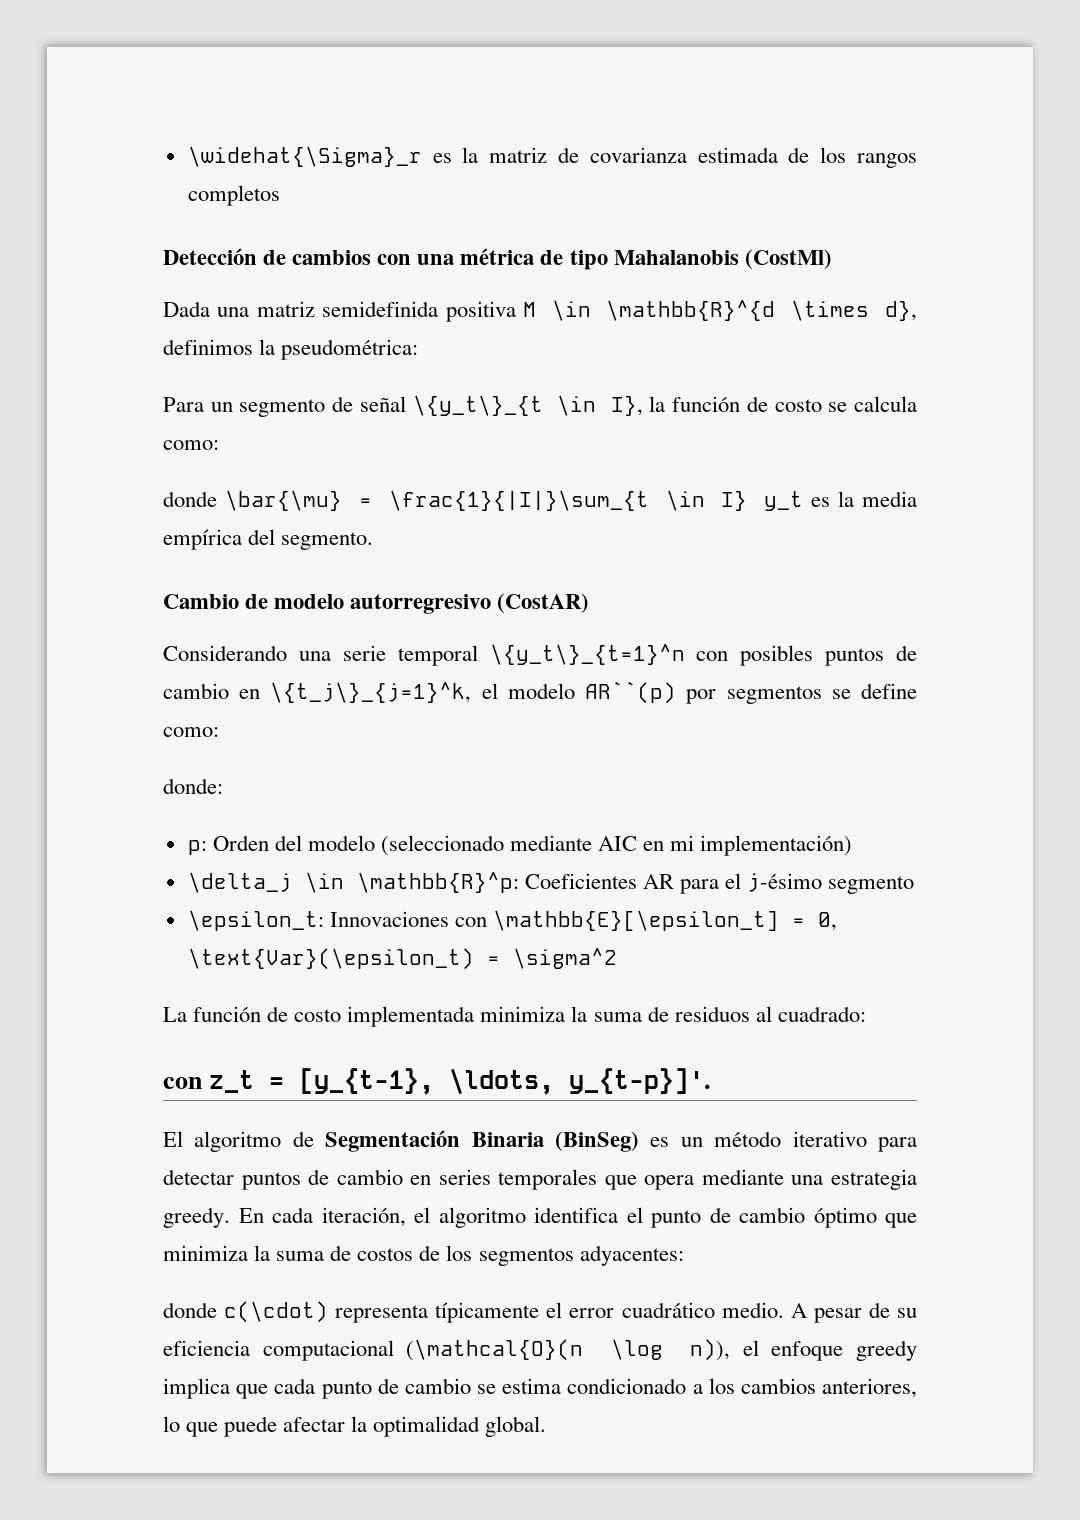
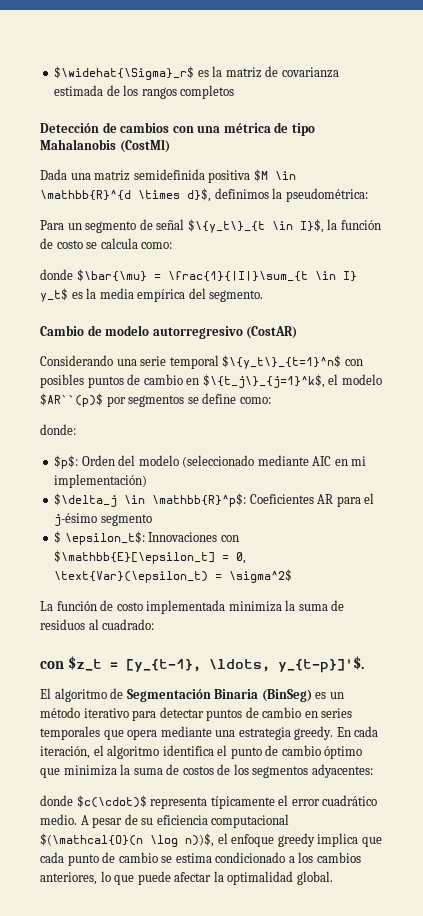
[187,146,422,167] \widehat{\Sigma}_r -> [54,66,195,80] $\widehat{\Sigma}_r$
[522,302,536,317] M -> [253,169,268,182] $M
[885,301,917,321] d}, -> [187,188,211,202] d}$,
[412,395,643,416] \{y_t\}_{t \in I}, -> [187,219,324,233] $\{y_t\}_{t \in I}$,
[224,490,342,511] \bar{\mu} -> [76,269,147,282] $\bar{\mu}
[764,491,804,511] y_t -> [40,288,68,302] y_t$
[489,644,685,665] \{y_t\}_{t=1}^n -> [222,355,342,369] $\{y_t\}_{t=1}^n$
[270,682,472,703] \{t_j\}_{j=1}^k, -> [202,374,325,388] $\{t_j\}_{j=1}^k$,
[585,681,677,704] AR``(p) -> [40,393,103,407] $AR``(p)$
[187,840,207,855] p: -> [54,455,79,469] $p$:
[187,872,519,893] \delta_j \in \mathbb{R}^p: -> [54,493,247,507] $\delta_j \in \mathbb{R}^p$:
[187,910,324,931] \epsilon_t: -> [54,531,145,545] $ \epsilon_t$:
[492,910,779,931] \mathbb{E}[\epsilon_t] -> [54,550,216,564] $\mathbb{E}[\epsilon_t]
[512,948,617,969] \sigma^2 -> [229,569,293,583] \sigma^2$
[209,1070,255,1093] z_t -> [67,656,102,671] $z_t
[569,1068,712,1094] y_{t-p}]'. -> [277,656,364,673] y_{t-p}]'$.
[224,1301,329,1323] c(\cdot) -> [76,795,147,808] $c(\cdot)$
[406,1339,730,1361] (\mathcal{O}(n \log n)), -> [40,833,214,847] $(\mathcal{O}(n \log n))$,

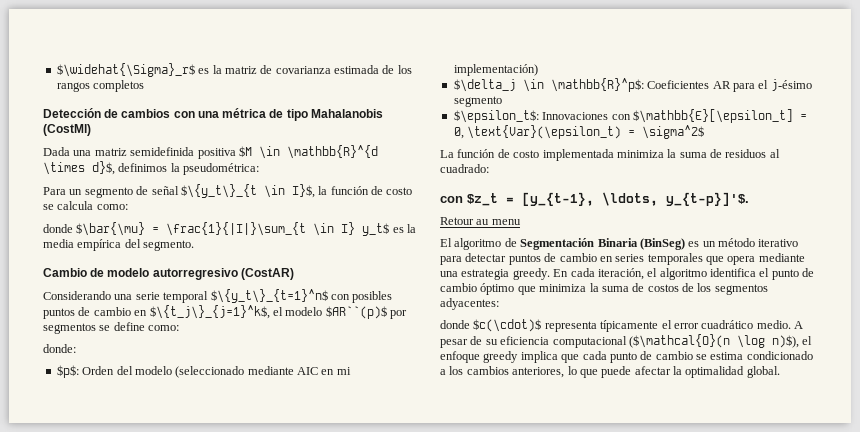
[54,531,145,545] $ \epsilon_t$: -> [453,110,539,123] $\epsilon_t$:
(364, 664) none -> [440,217,521,225] // Retour au menu
[40,833,214,847] $(\mathcal{O}(n \log n))$, -> [628,334,799,348] ($\mathcal{O}(n \log n)$),

